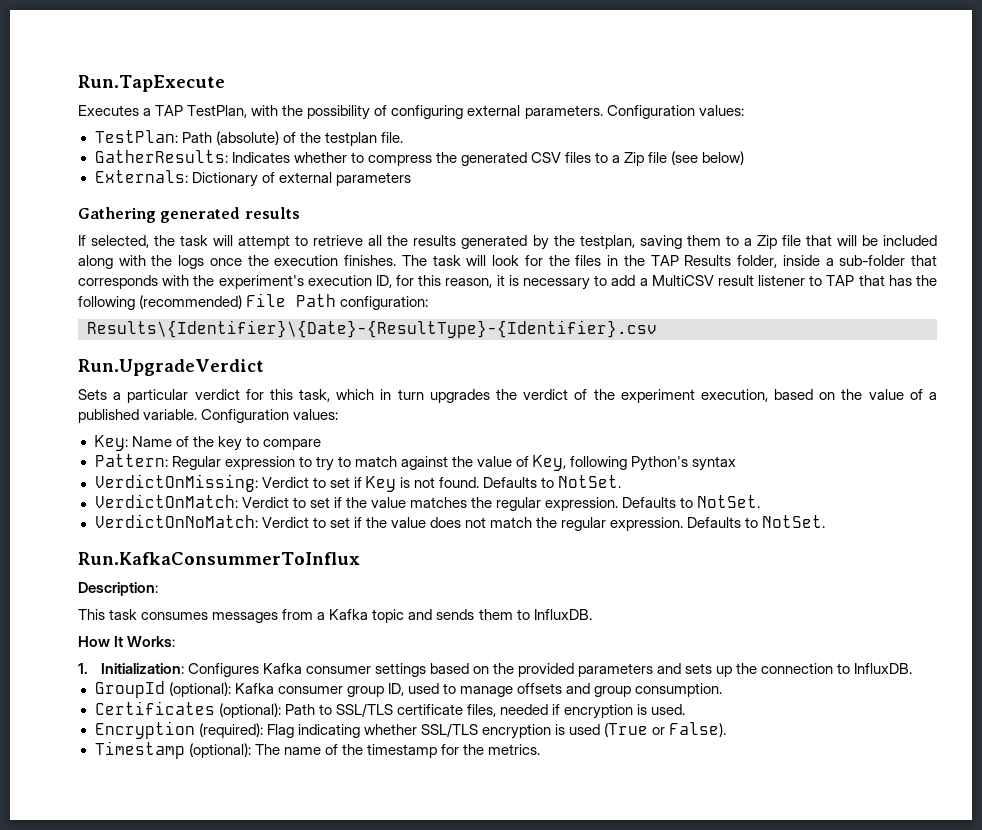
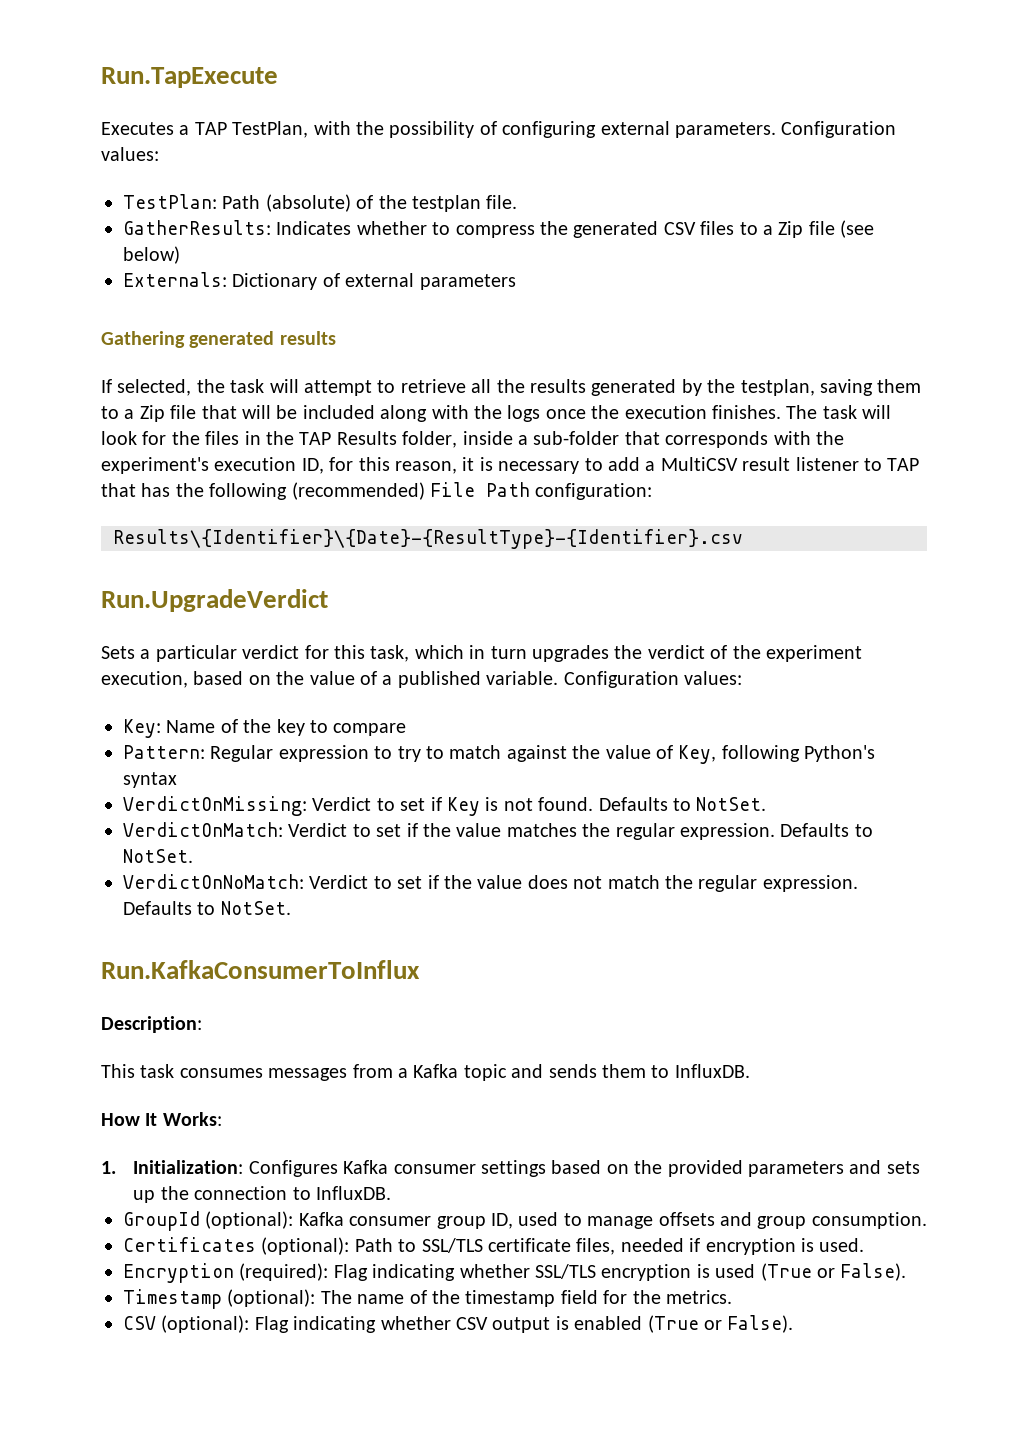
[78,552,360,565] Run.KafkaConsummerToInflux -> [101,960,420,979] Run.KafkaConsumerToInflux
(437, 751) none -> [560,1290,598,1304] field
(540, 749) none -> [123,1315,794,1333] // CSV (optional): Flag indicating whether CSV output is enabled (True or False).

